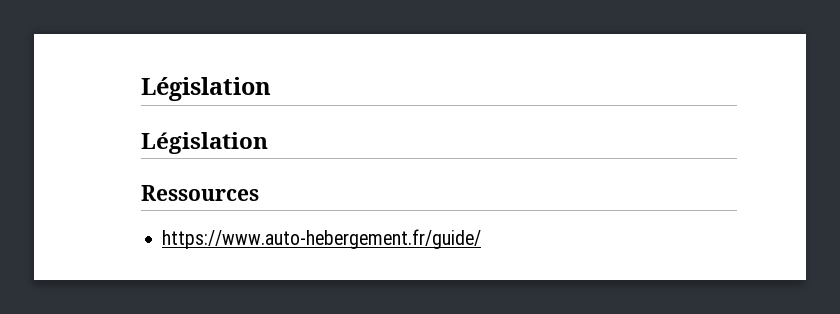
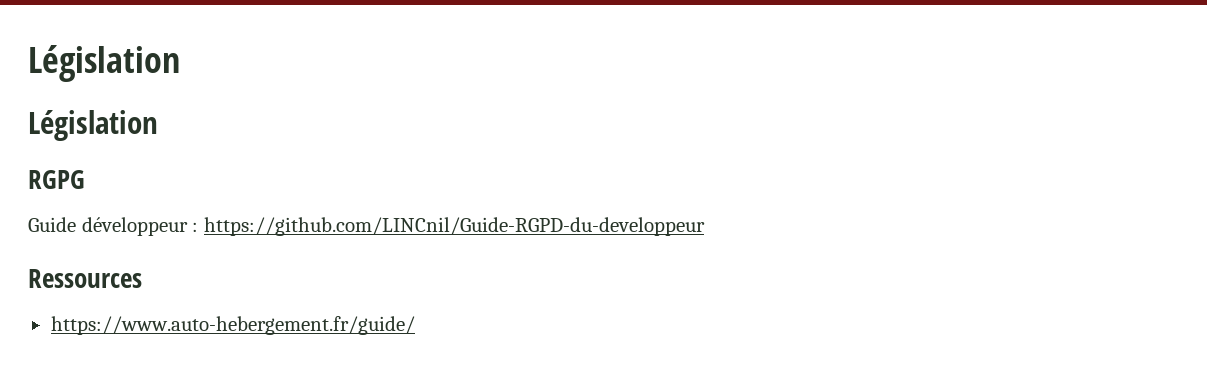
(268, 143) none -> [28,170,85,189] [28,217,705,236] // RGPG // Guide développeur : https://github.com/LINCnil/Guide-RGPD-du-developpeur

